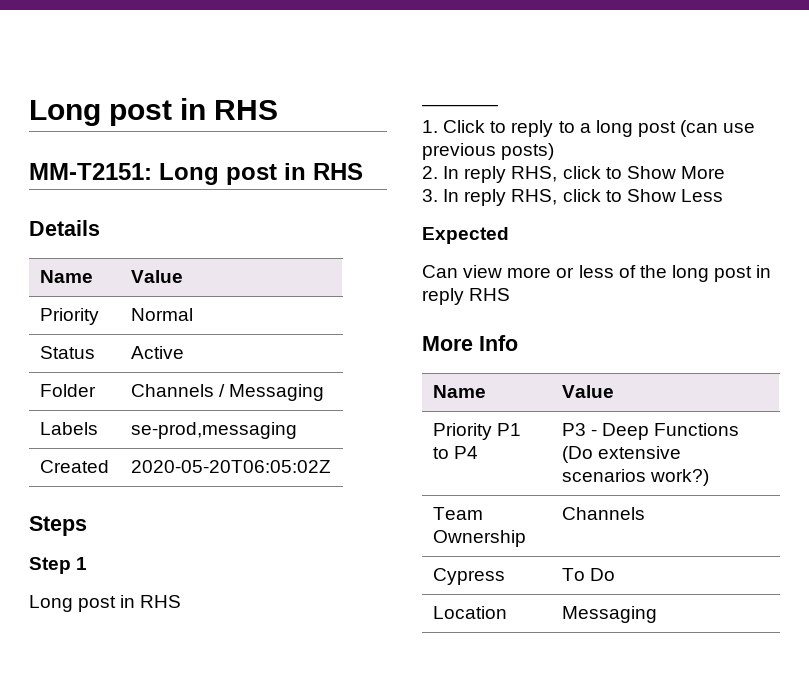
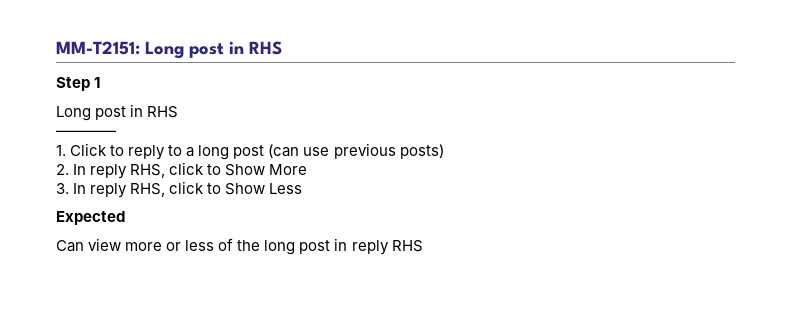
[29,98,279,126] Long post in RHS // -> (56, 48) none
[29,220,100,236] [39,270,93,283] [130,270,183,283] [39,308,99,325] [130,308,193,321] [39,346,95,359] [130,346,184,359] [39,384,96,397] [130,384,324,401] [39,422,98,435] [130,422,297,439] [39,460,109,473] [130,460,331,473] [29,516,87,536] // Details // Name | Value // Priority | Normal // Status | Active // Folder | Channels / Messaging // Labels | se-prod,messaging // Created | 2020-05-20T06:05:02Z // Steps -> (282, 48) none
[422,335,518,351] [432,385,486,398] [561,385,614,398] [432,423,521,440] [432,446,478,459] [561,423,740,440] [561,446,681,463] [561,469,709,486] [432,507,483,520] [432,530,526,547] [561,507,645,520] [432,568,505,585] [561,568,615,581] [432,606,507,619] [561,606,657,623] // More Info // Name | Value // Priority P1 to P4 | P3 - Deep Functions (Do extensive scenarios work?) // Team Ownership | Channels // Cypress | To Do // Location | Messaging -> (423, 246) none

